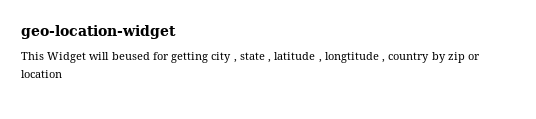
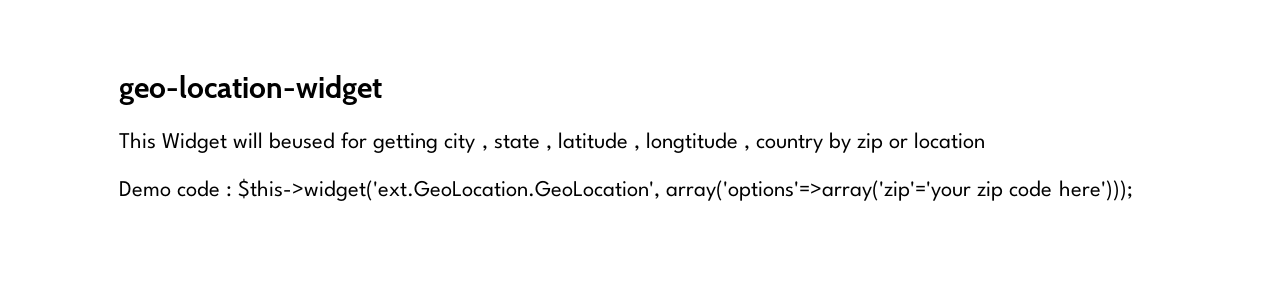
(62, 74) none -> [119,178,1133,201] // Demo code : $this->widget('ext.GeoLocation.GeoLocation', array('options'=>array('zip'='your zip code here')));

